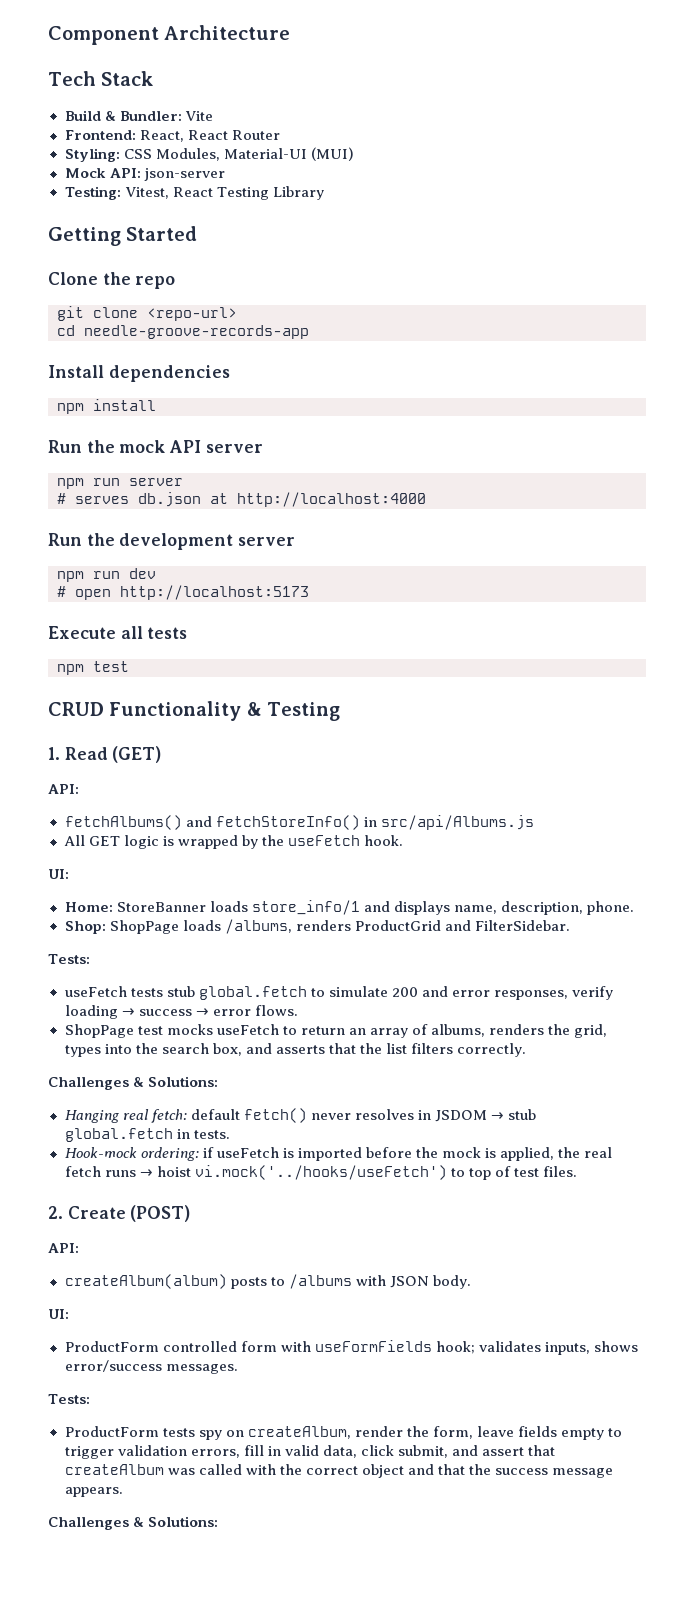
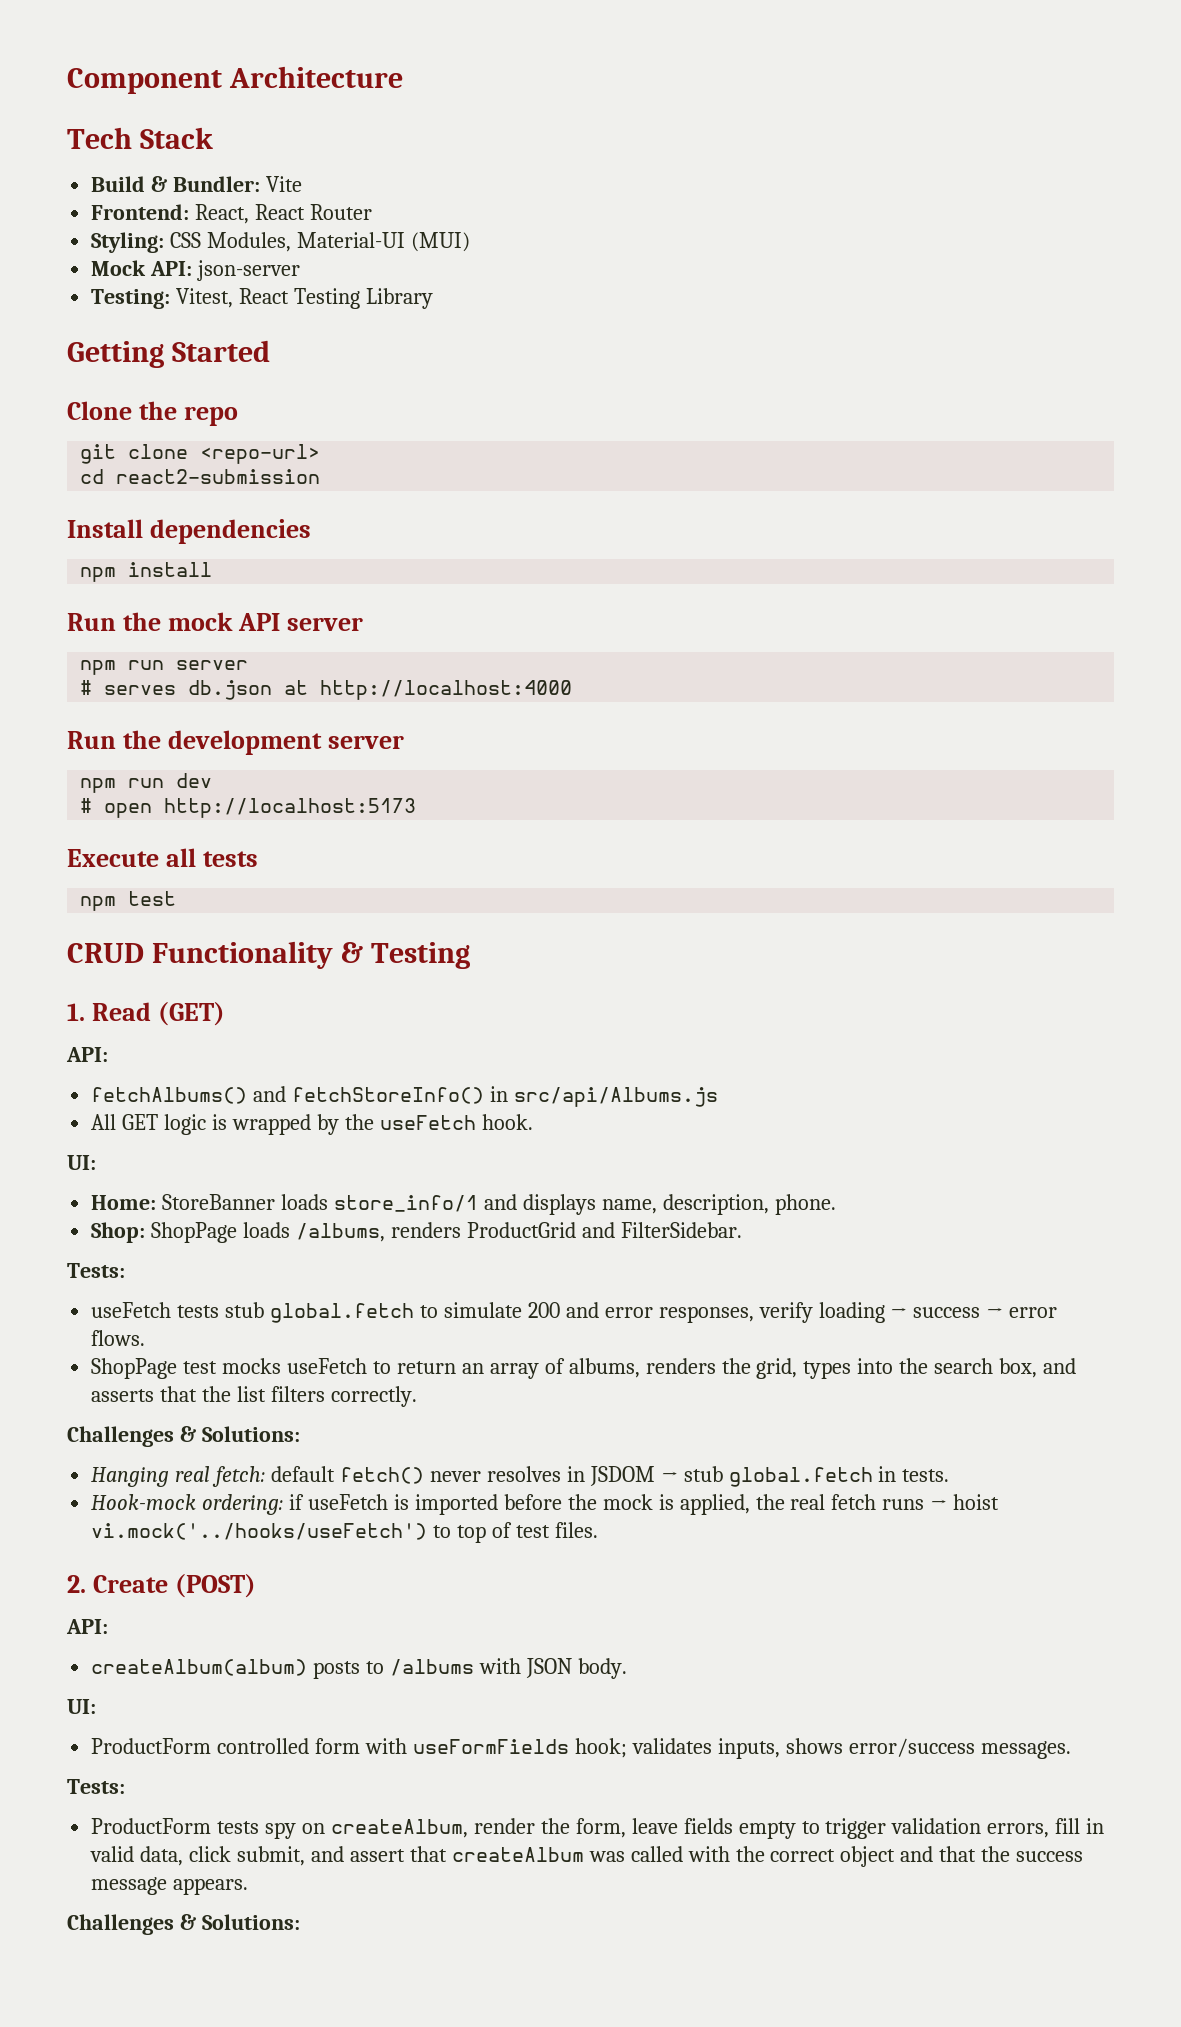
[84,325,309,339] needle-groove-records-app -> [116,469,321,484] react2-submission

